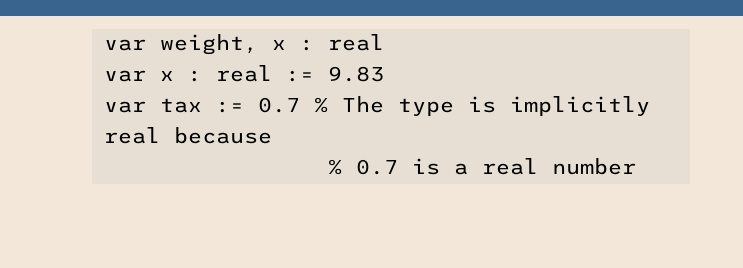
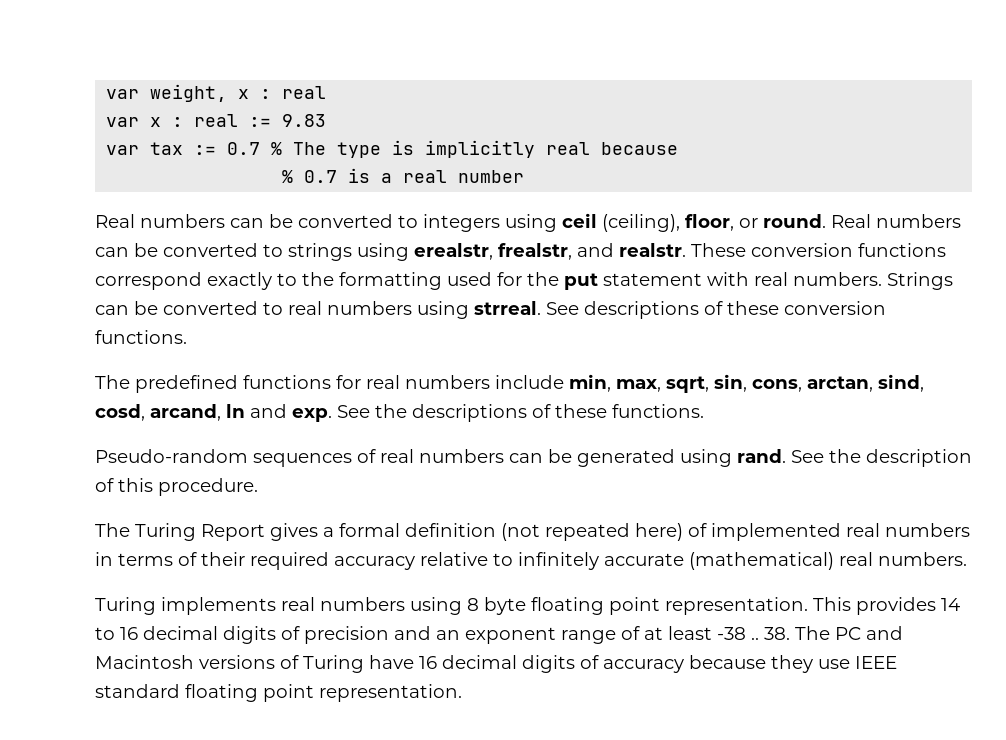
(637, 166) none -> [95,213,961,232] [95,243,946,261] [95,272,953,290] [95,301,886,319] [95,330,187,344] [95,374,924,393] [95,404,704,422] [95,449,972,467] [95,478,258,496] [95,523,970,541] [95,552,967,570] [95,597,960,615] [95,626,903,644] [95,655,897,673] [95,684,462,702] // Real numbers can be converted to integers using ceil (ceiling), floor, or round. Real numbers can be converted to strings using erealstr, frealstr, and realstr. These conversion functions correspond exactly to the formatting used for the put statement with real numbers. Strings can be converted to real numbers using strreal. See descriptions of these conversion functions. // The predefined functions for real numbers include min, max, sqrt, sin, cons, arctan, sind, cosd, arcand, ln and exp. See the descriptions of these functions. // Pseudo-random sequences of real numbers can be generated using rand. See the description of this procedure. // The Turing Report gives a formal definition (not repeated here) of implemented real numbers in terms of their required accuracy relative to infinitely accurate (mathematical) real numbers. // Turing implements real numbers using 8 byte floating point representation. This provides 14 to 16 decimal digits of precision and an exponent range of at least -38 .. 38. The PC and Macintosh versions of Turing have 16 decimal digits of accuracy because they use IEEE standard floating point representation.

